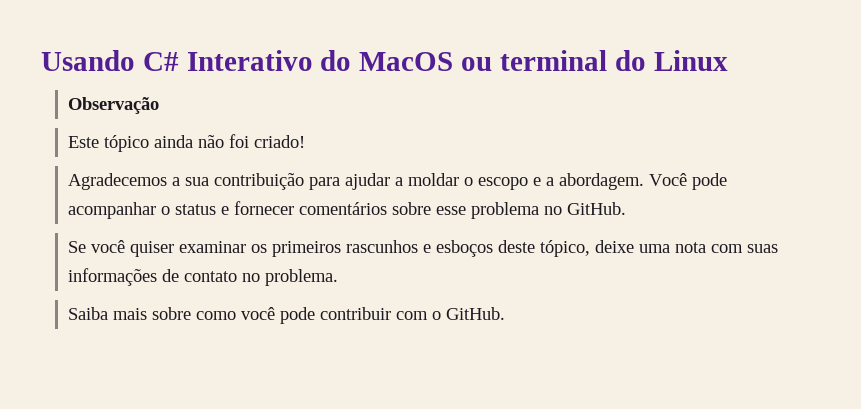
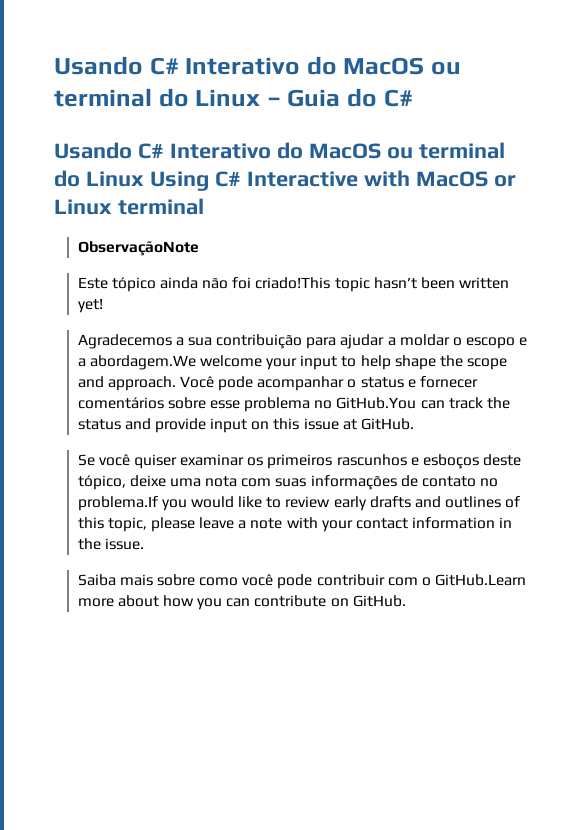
[41,50,728,71] [68,97,160,114] Usando C# Interativo do MacOS ou terminal do Linux // Observação -> [54,56,462,75] [54,88,413,107] [54,142,505,159] [54,170,516,191] [54,198,204,215] [77,241,199,256] Usando C# Interativo do MacOS ou terminal do Linux – Guia do C# // Usando C# Interativo do MacOS ou terminal do Linux Using C# Interactive with MacOS or Linux terminal // ObservaçãoNote
[254,135,306,148] criado! -> [255,277,510,292] [77,298,103,313] criado!This topic hasn’t been written yet!
[559,173,645,190] abordagem. -> [89,355,508,370] [77,376,176,391] abordagem.We welcome your input to help shape the scope and approach.
(563, 210) none -> [336,397,511,409] [77,418,357,433] GitHub.You can track the status and provide input on this issue at
[265,269,339,286] problema. -> [77,496,521,511] [77,517,513,532] [77,538,144,550] problema.If you would like to review early drafts and outlines of this topic, please leave a note with your contact information in the issue.
(442, 315) none -> [435,574,527,586] [77,595,349,610] GitHub.Learn more about how you can contribute on

